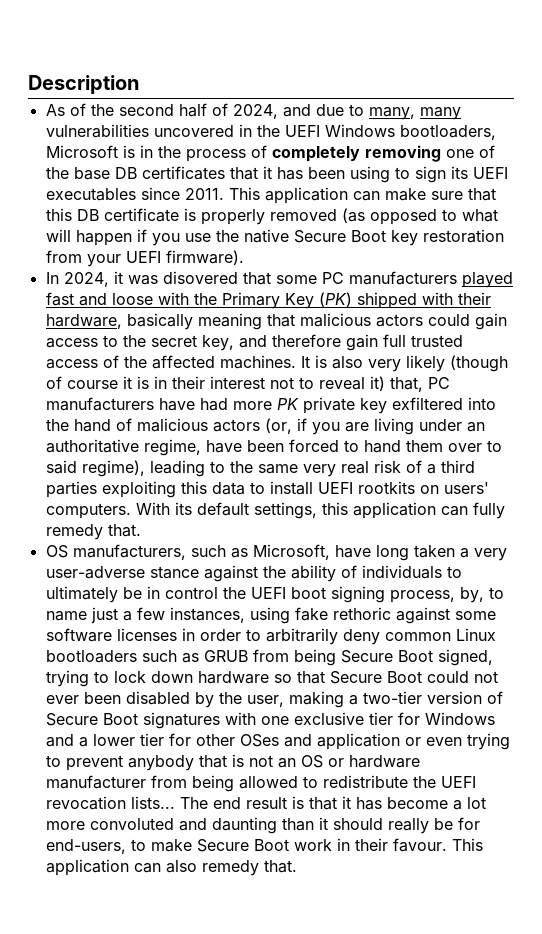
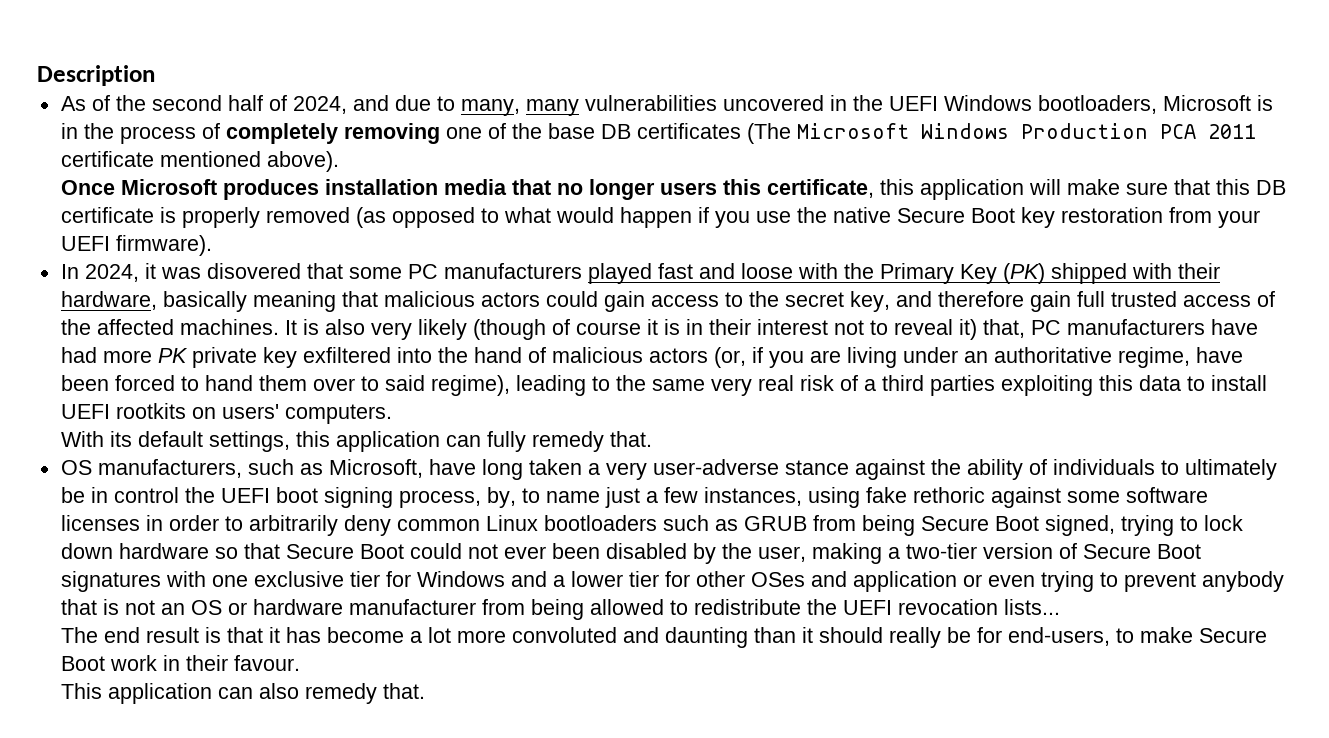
[229,166,508,183] [45,187,380,204] that it has been using to sign its UEFI executables since 2011. This application can -> [746,123,1256,144] [60,151,339,172] [60,179,1061,200] (The Microsoft Windows Production PCA 2011 certificate mentioned above). // Once Microsoft produces installation media that no longer users this certificate, this application will
[45,229,71,242] will -> [555,207,614,223] would
(131, 511) none -> (392, 414) //
(175, 802) none -> (1060, 607) //
(447, 845) none -> (300, 663) //

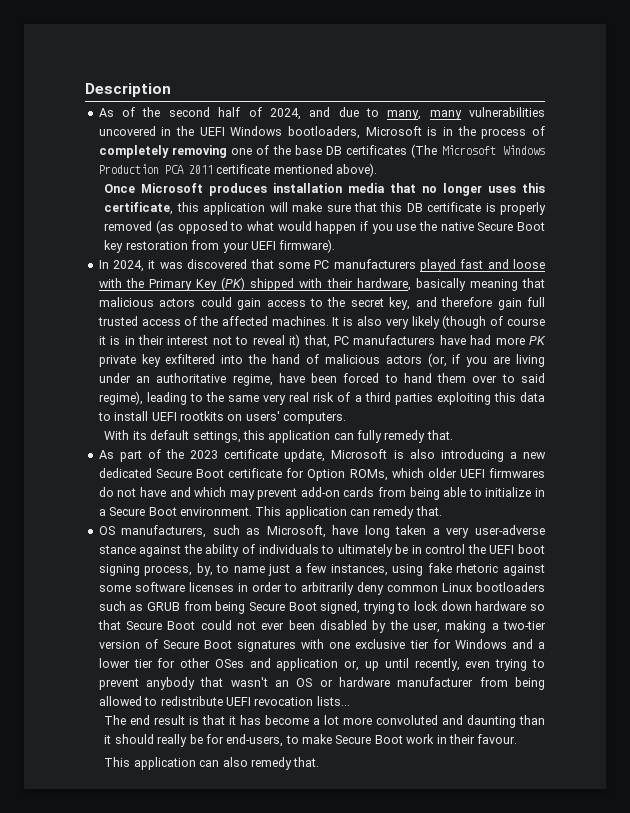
[659,182,717,195] users -> [488,186,517,193] uses
[206,263,301,279] disovered -> [187,259,248,269] discovered
(652, 439) none -> [98,449,546,462] [98,468,545,481] [98,487,545,500] [98,506,442,519] // As part of the 2023 certificate update, Microsoft is also introducing a new dedicated Secure Boot certificate for Option ROMs, which older UEFI firmwares do not have and which may prevent add-on cards from being able to initialize in a Secure Boot environment. This application can remedy that.
[912,487,985,503] rethoric -> [456,563,499,573] rhetoric
[962,574,982,587] or -> [344,658,460,671] or, up until recently,
[102,599,155,615] is not -> [230,677,268,687] wasn't
[806,599,837,615] the -> (223, 701) none

